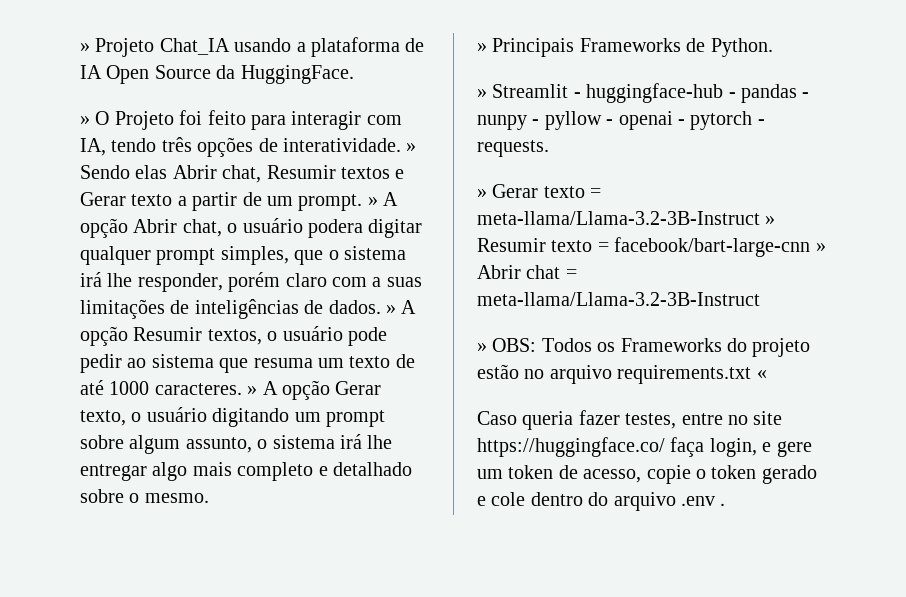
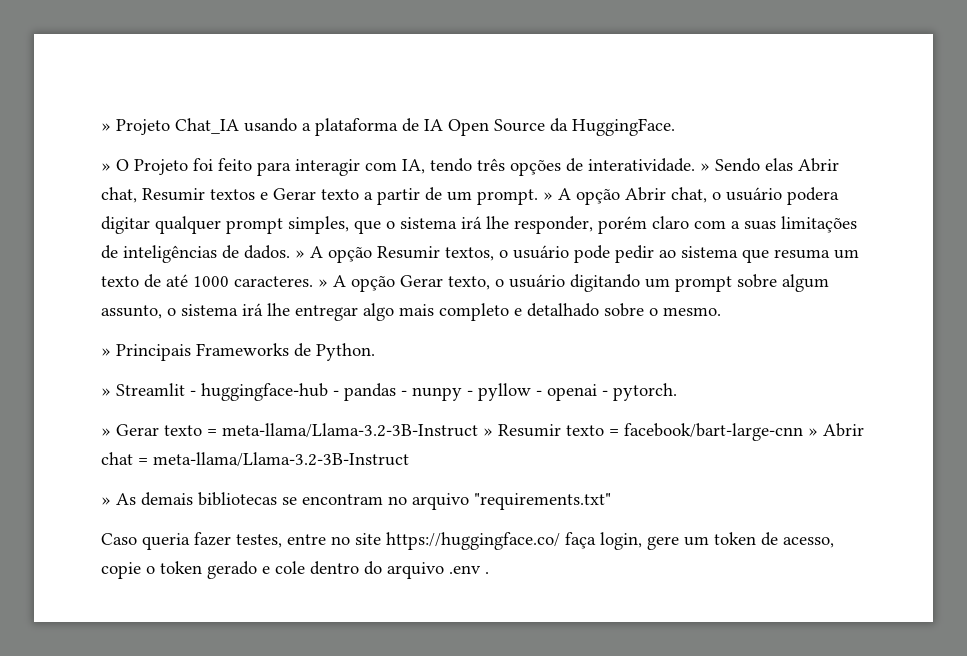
[690,111,765,130] [477,140,549,157] pytorch - requests. -> [613,383,677,401] pytorch.
[492,338,811,357] [477,364,767,384] OBS: Todos os Frameworks do projeto estão no arquivo requirements.txt « -> [116,492,611,510] As demais bibliotecas se encontram no arquivo "requirements.txt"
[762,442,772,452] e -> (642, 541) none

